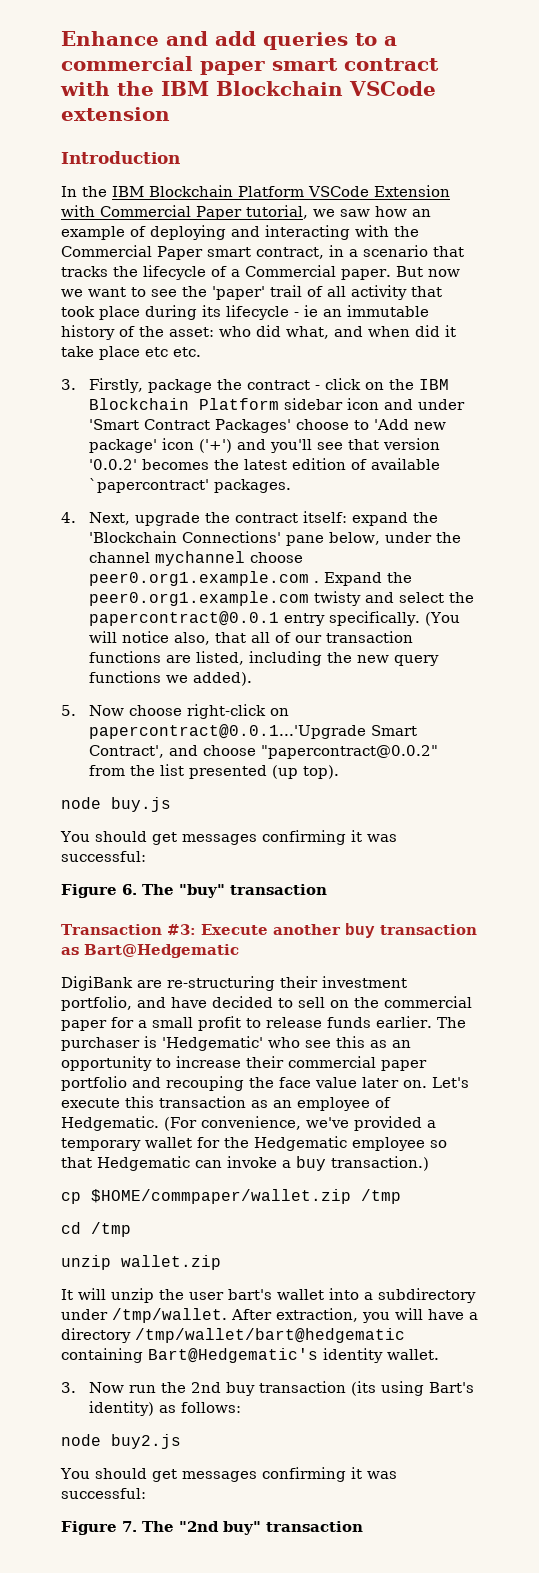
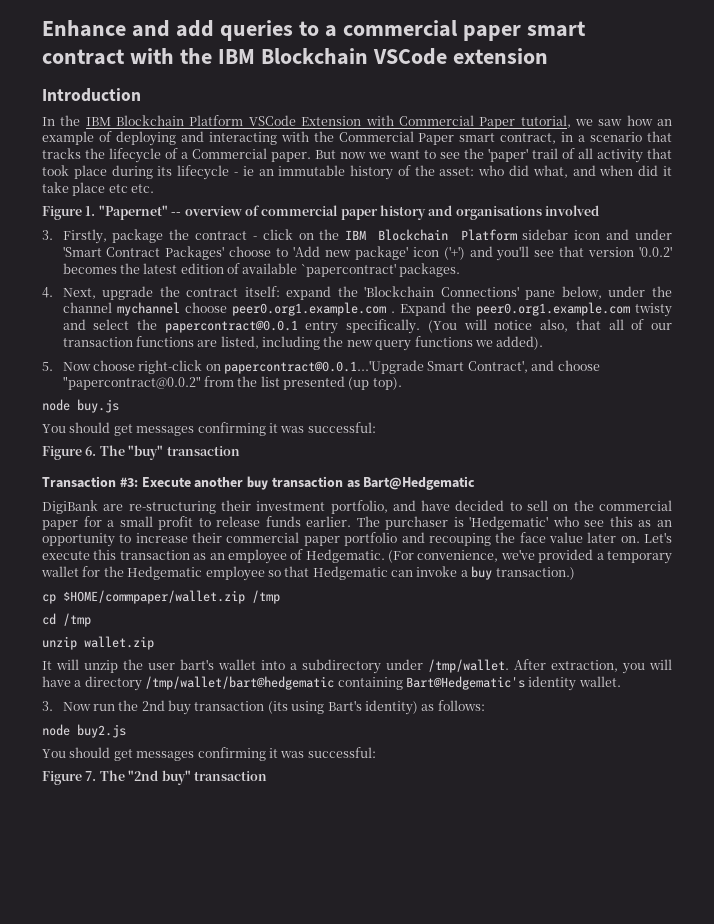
(201, 352) none -> [42,205,600,220] // Figure 1. "Papernet" -- overview of commercial paper history and organisations involved

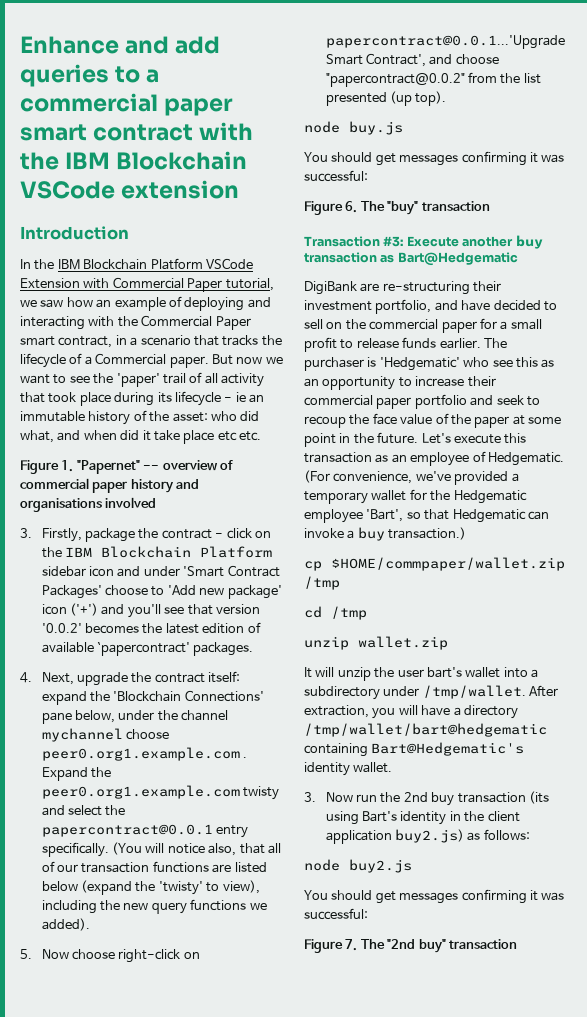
[220,336,259,349] listed, -> [234,862,267,873] [41,880,260,895] listed below (expand the 'twisty' to view),
[428,532,640,546] recouping the face value later on. -> [496,395,540,406] [304,413,561,428] [304,432,419,447] seek to recoup the face value of the paper at some point in the future.
(265, 573) none -> [366,509,404,522] 'Bart',
[364,700,418,715] identity) -> [400,811,520,825] [325,829,465,844] identity in the client application buy2.js)

